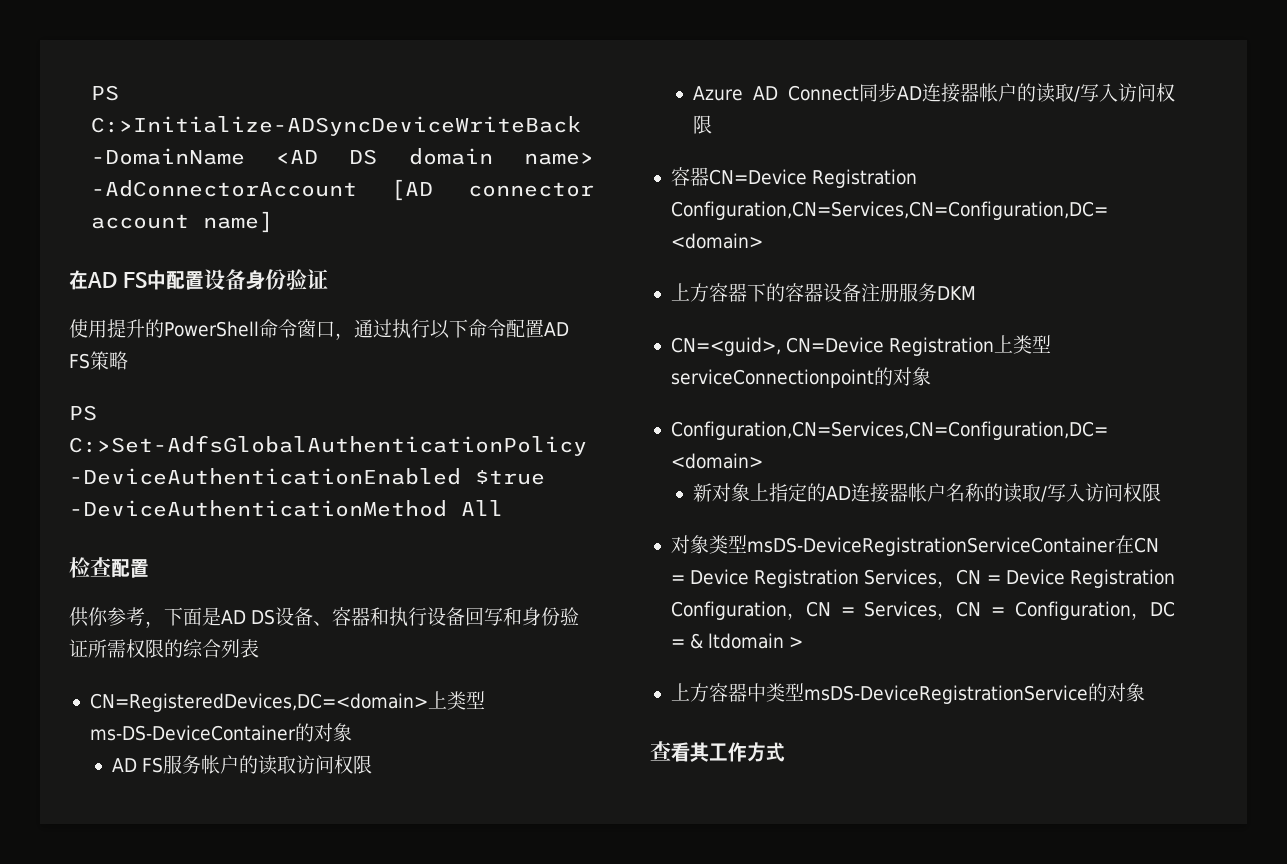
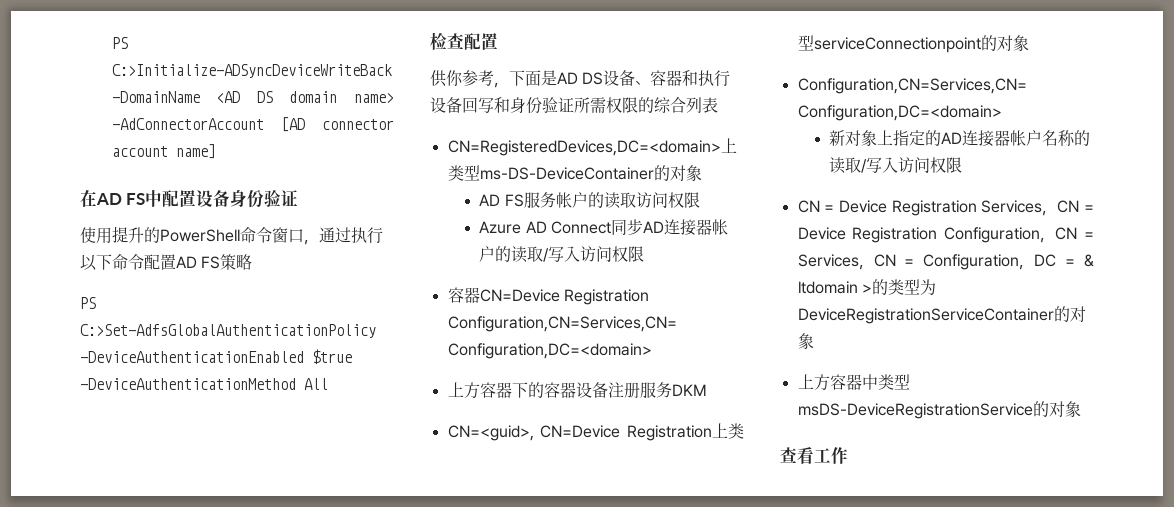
[670,535,1134,556] 对象类型msDS-DeviceRegistrationServiceContainer在 -> (963, 165) none
(804, 642) none -> [871,279,936,295] [797,306,1086,324] [797,333,814,349] 的类型为DeviceRegistrationServiceContainer的对象
[690,742,785,762] 其工作方式 -> [814,447,848,464] 工作

